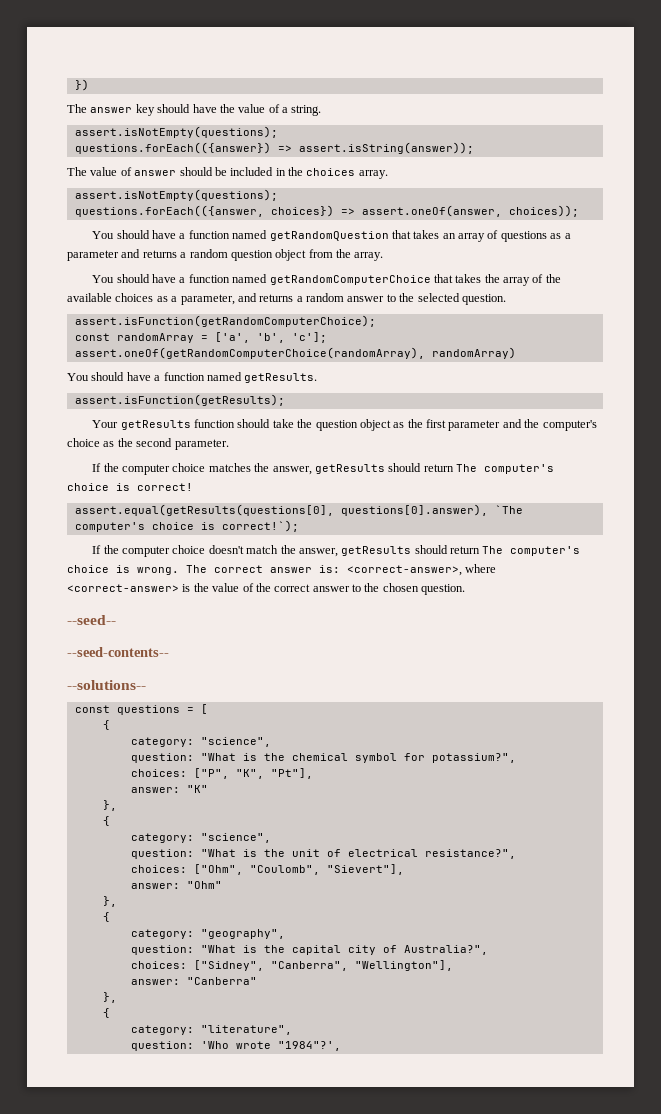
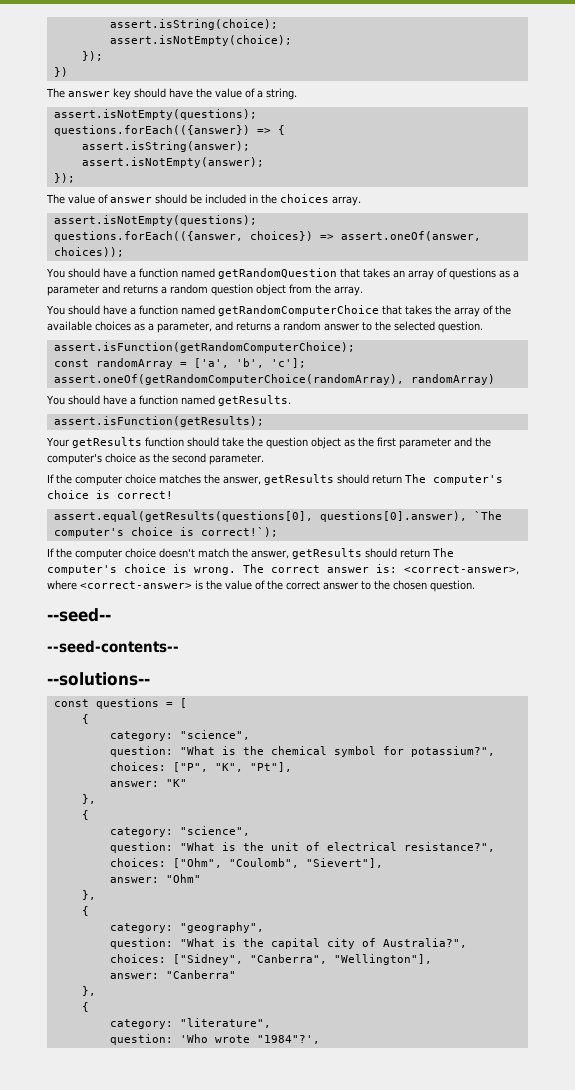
(74, 85) none -> [109,19,278,30] [109,35,292,46] [81,51,103,61] assert.isString(choice); // assert.isNotEmpty(choice); // }); //
[298,142,474,154] assert.isString(answer)); -> [277,125,285,135] [81,141,250,152] [81,157,264,168] [53,173,75,183] { // assert.isString(answer); // assert.isNotEmpty(answer); // });

